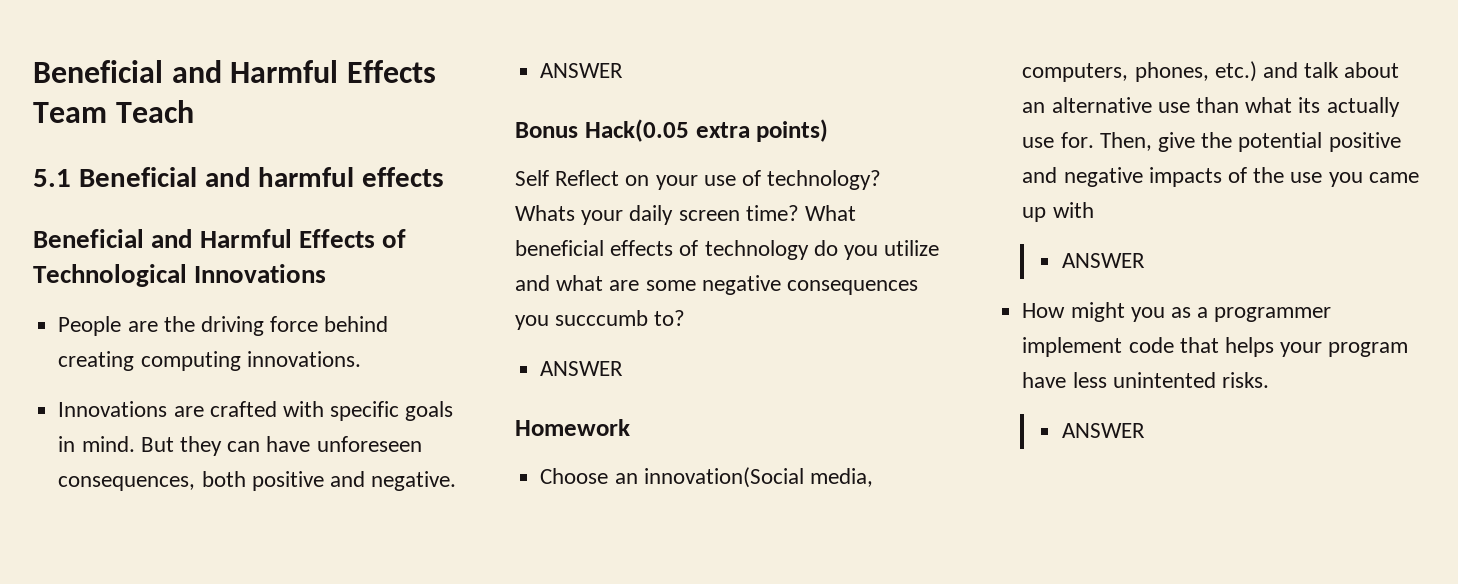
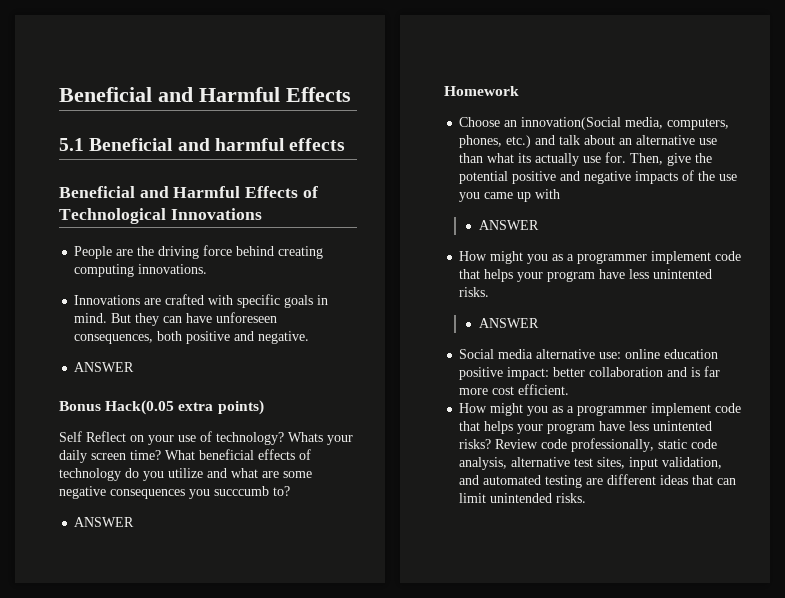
[33,60,436,83] [33,100,194,123] Beneficial and Harmful Effects Team Teach -> [59,87,351,102] Beneficial and Harmful Effects
(1145, 430) none -> [459,349,719,359] [459,366,721,380] [459,384,570,395] [459,403,742,416] [459,421,713,434] [459,438,718,452] [459,457,723,470] [459,474,737,488] [459,493,587,503] // Social media alternative use: online education positive impact: better collaboration and is far more cost efficient. // How might you as a programmer implement code that helps your program have less unintented risks? Review code professionally, static code analysis, alternative test sites, input validation, and automated testing are different ideas that can limit unintended risks.

